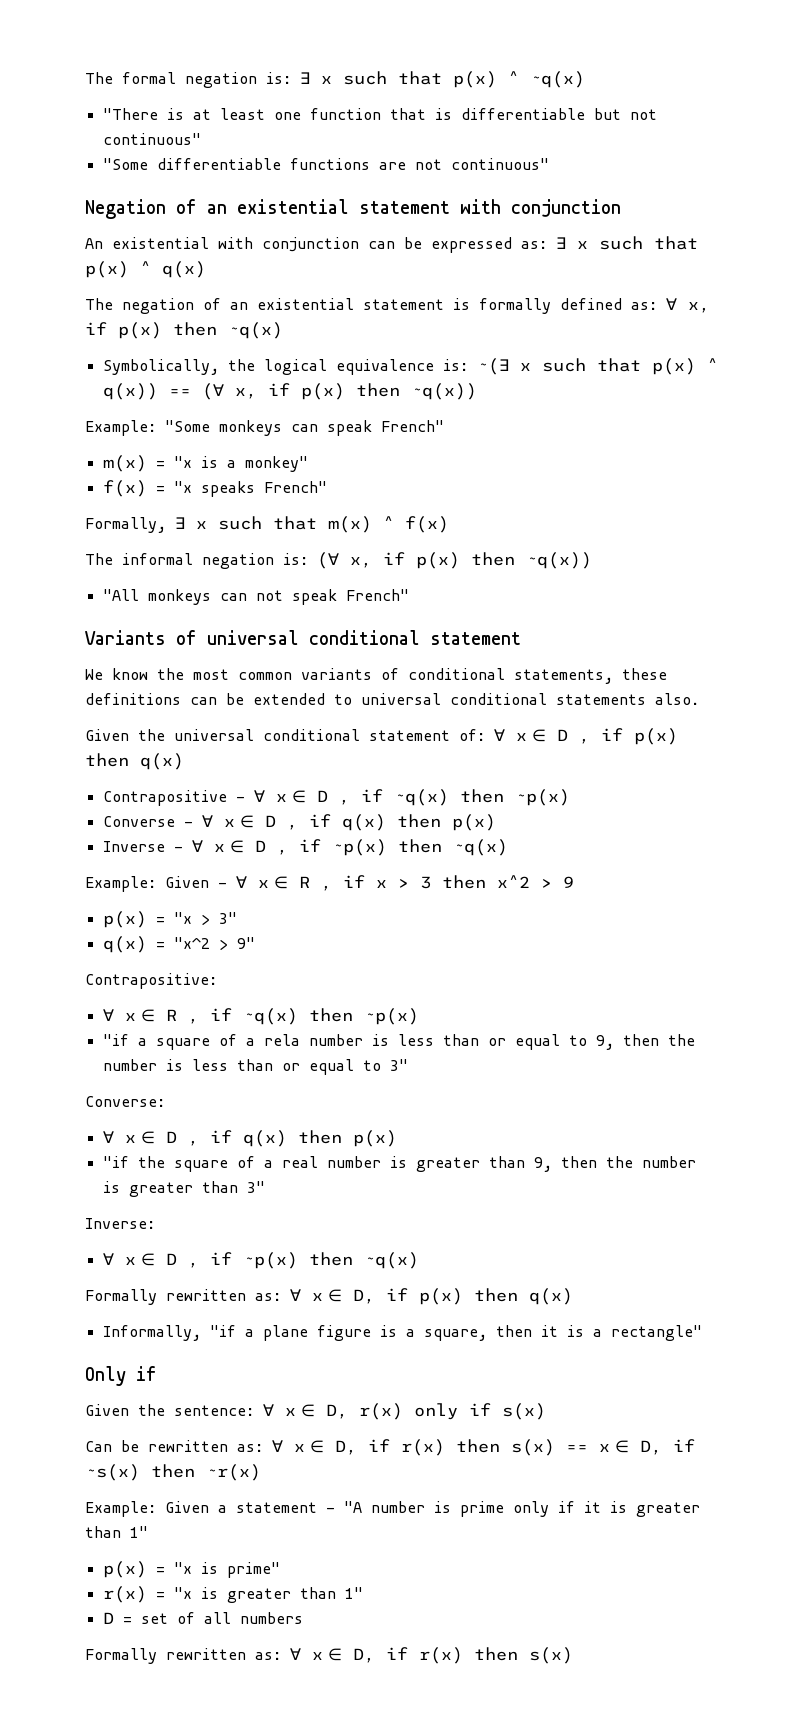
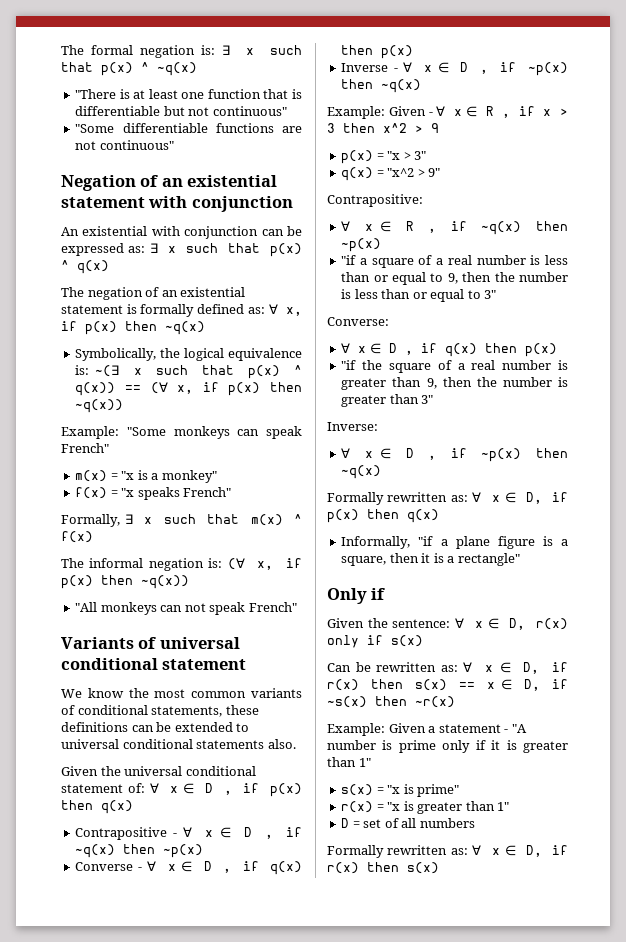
[263,1034,300,1046] rela -> [447,255,472,265] real
[102,1561,147,1578] p(x) -> [341,784,374,796] s(x)

